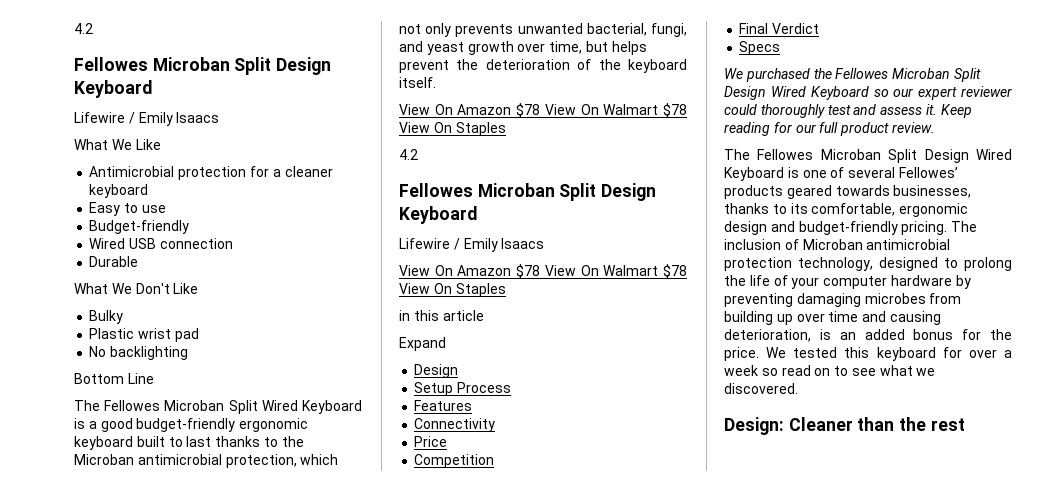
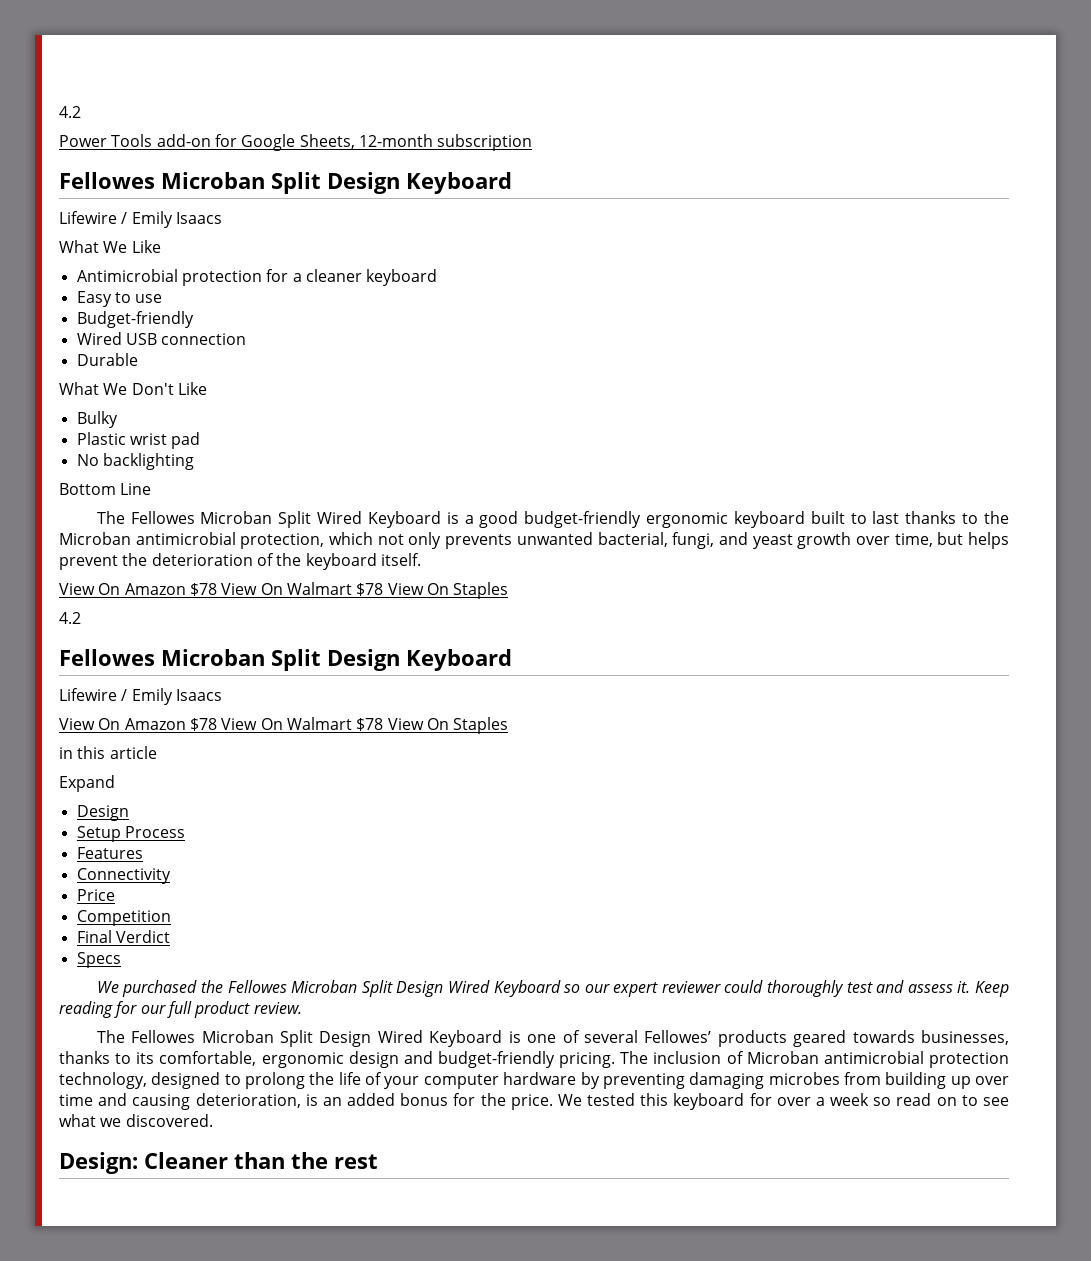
[74,23,93,34] 4.2 -> [59,106,81,118] [59,134,533,151] 4.2 // Power Tools add-on for Google Sheets, 12-month subscription

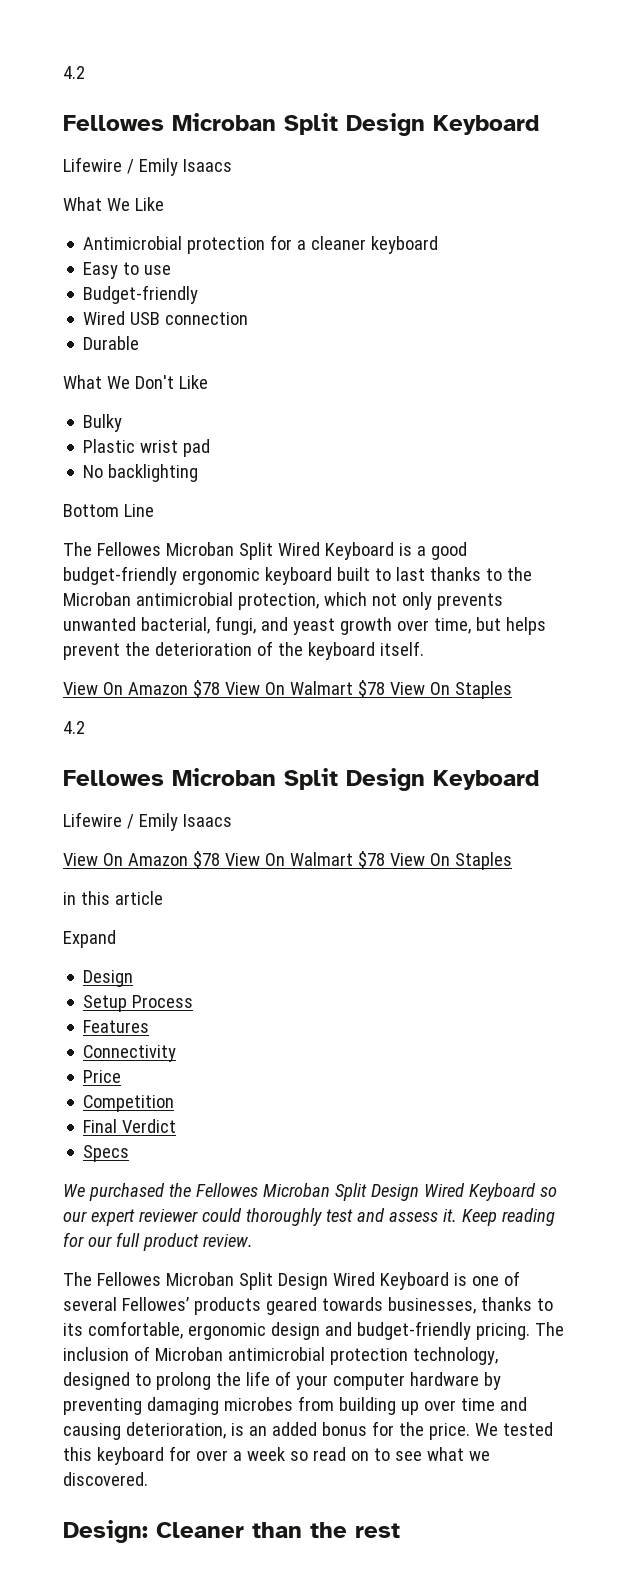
[59,106,81,118] [59,134,533,151] 4.2 // Power Tools add-on for Google Sheets, 12-month subscription -> [63,66,85,79] 4.2

